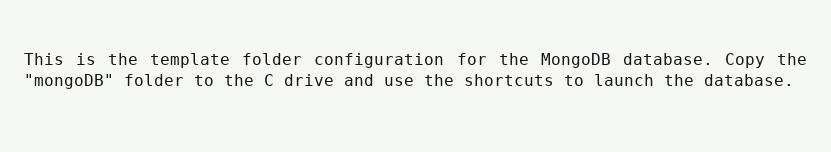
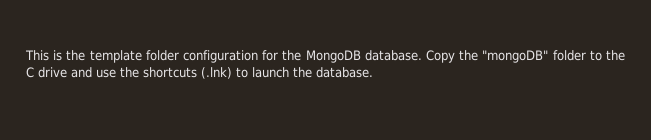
(554, 80) none -> [201,67,232,79] (.lnk)

